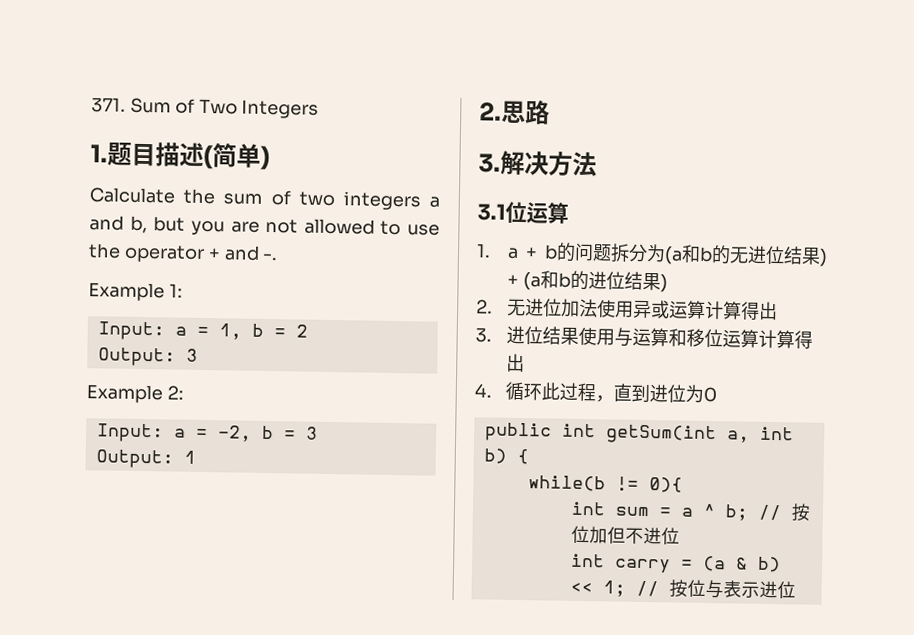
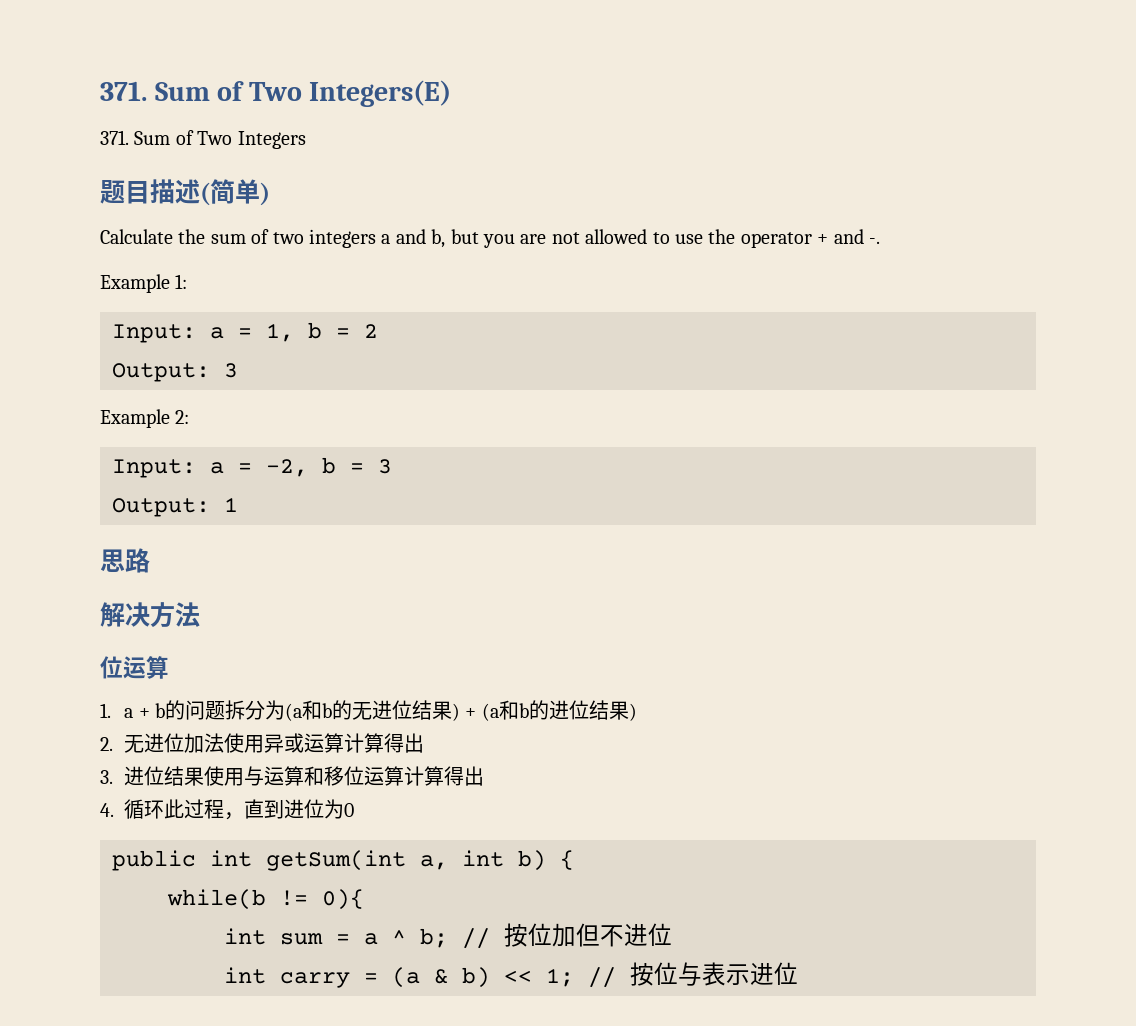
[91,97,238,115] 371. Sum of Two -> [100,80,452,107] [100,130,233,145] 371. Sum of Two Integers(E) // 371. Sum of Two
[90,144,108,163] 1. -> (306, 140) none
[479,101,502,121] 2. -> (238, 504) none
[478,153,501,173] 3. -> (150, 560) none
[477,203,506,221] 3.1 -> (200, 614) none

